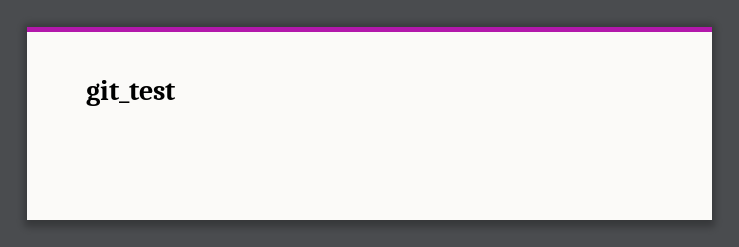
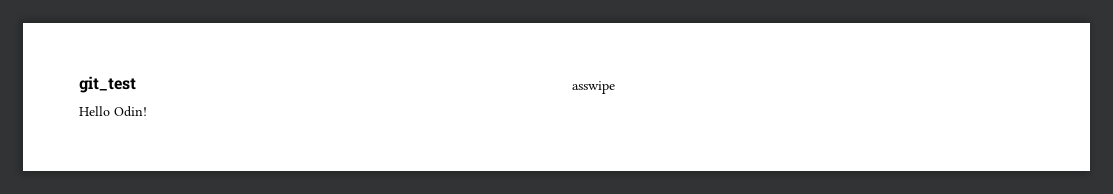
(176, 93) none -> [79,106,147,117] [572,81,615,94] // Hello Odin! // asswipe

